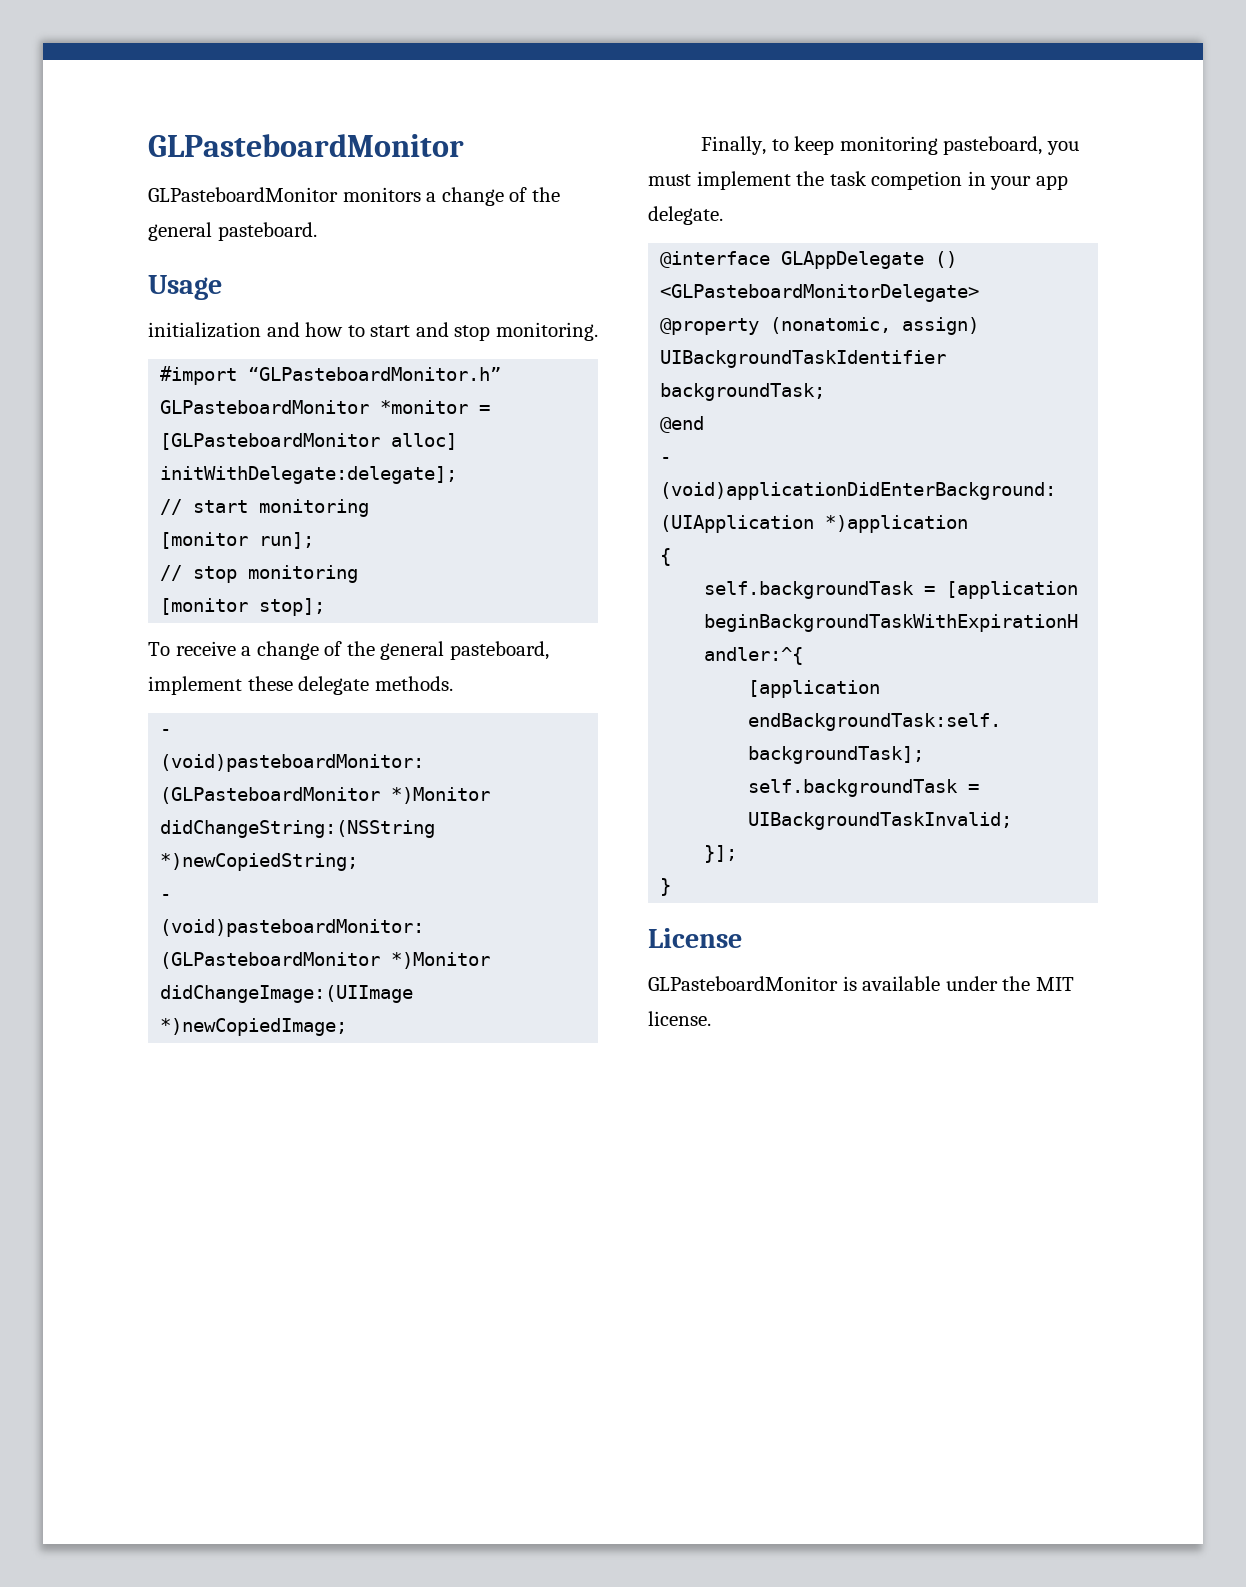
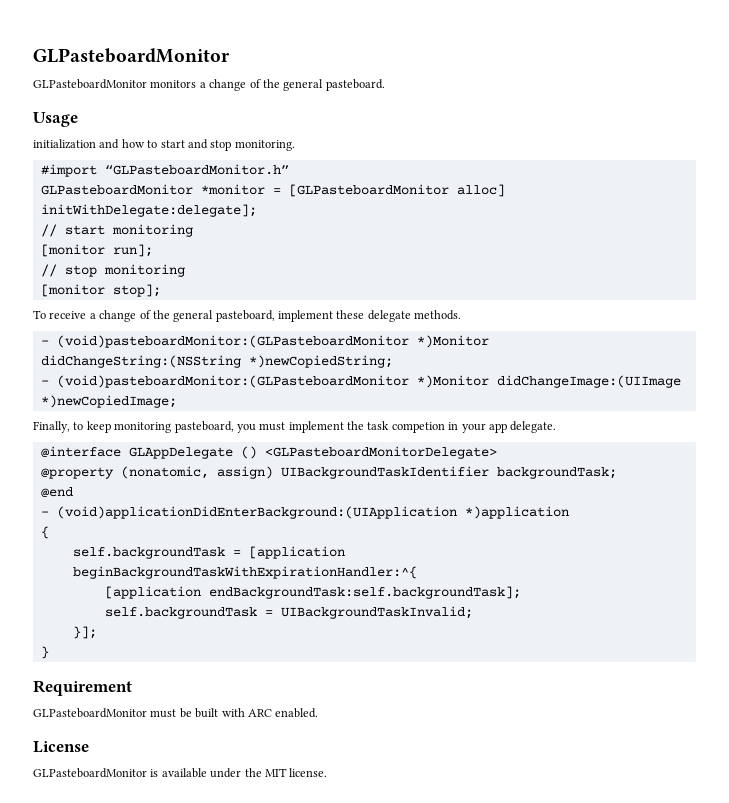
(672, 887) none -> [33,680,132,696] [33,708,319,718] // Requirement // GLPasteboardMonitor must be built with ARC enabled.

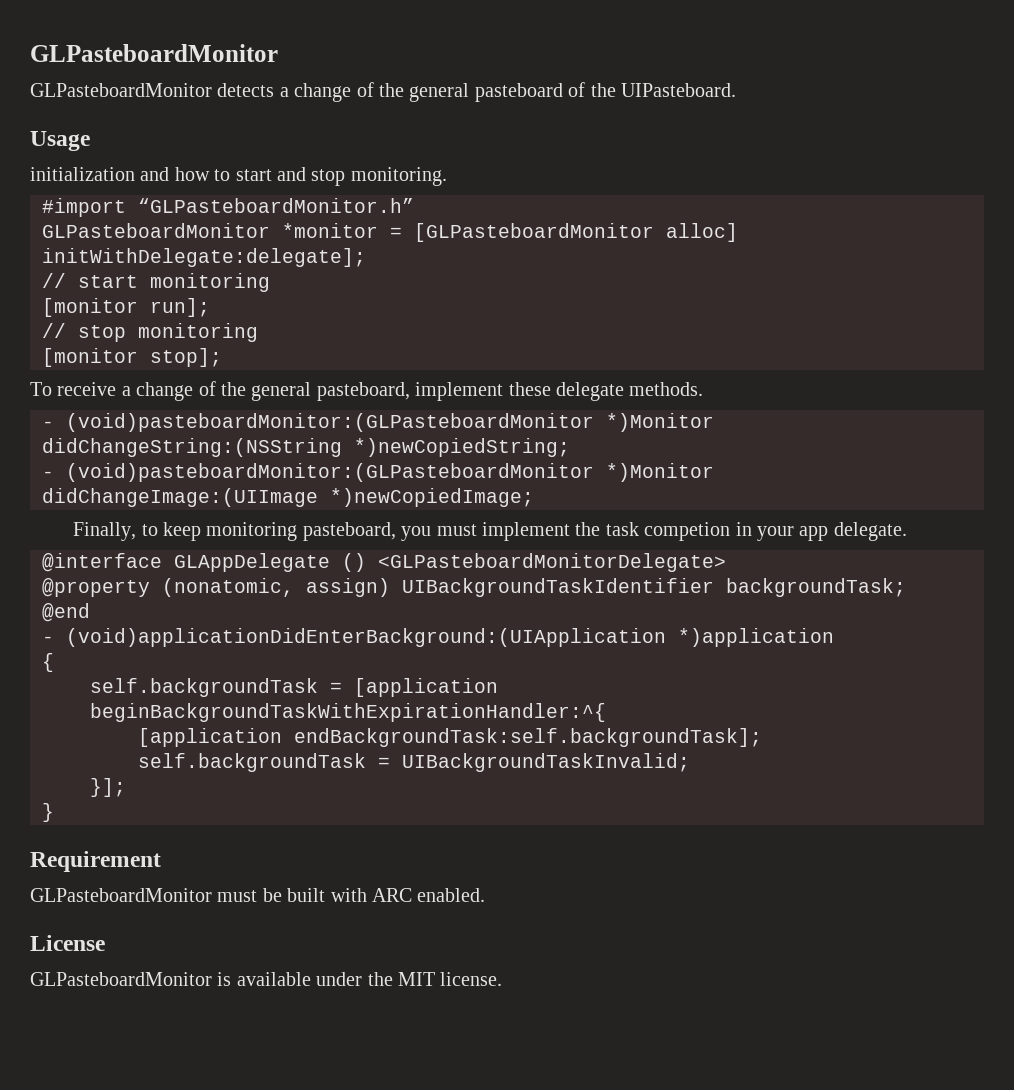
[150,79,385,91] monitors a change of the general pasteboard. -> [217,82,736,102] detects a change of the general pasteboard of the UIPasteboard.

